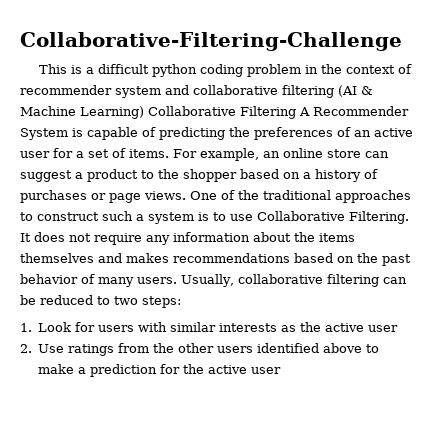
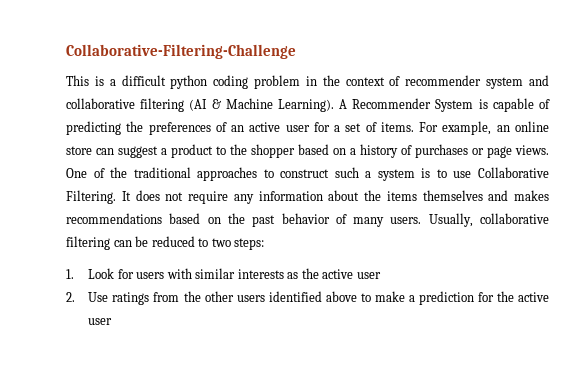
[80,106,296,119] Learning) Collaborative Filtering -> [277,99,334,112] Learning).

